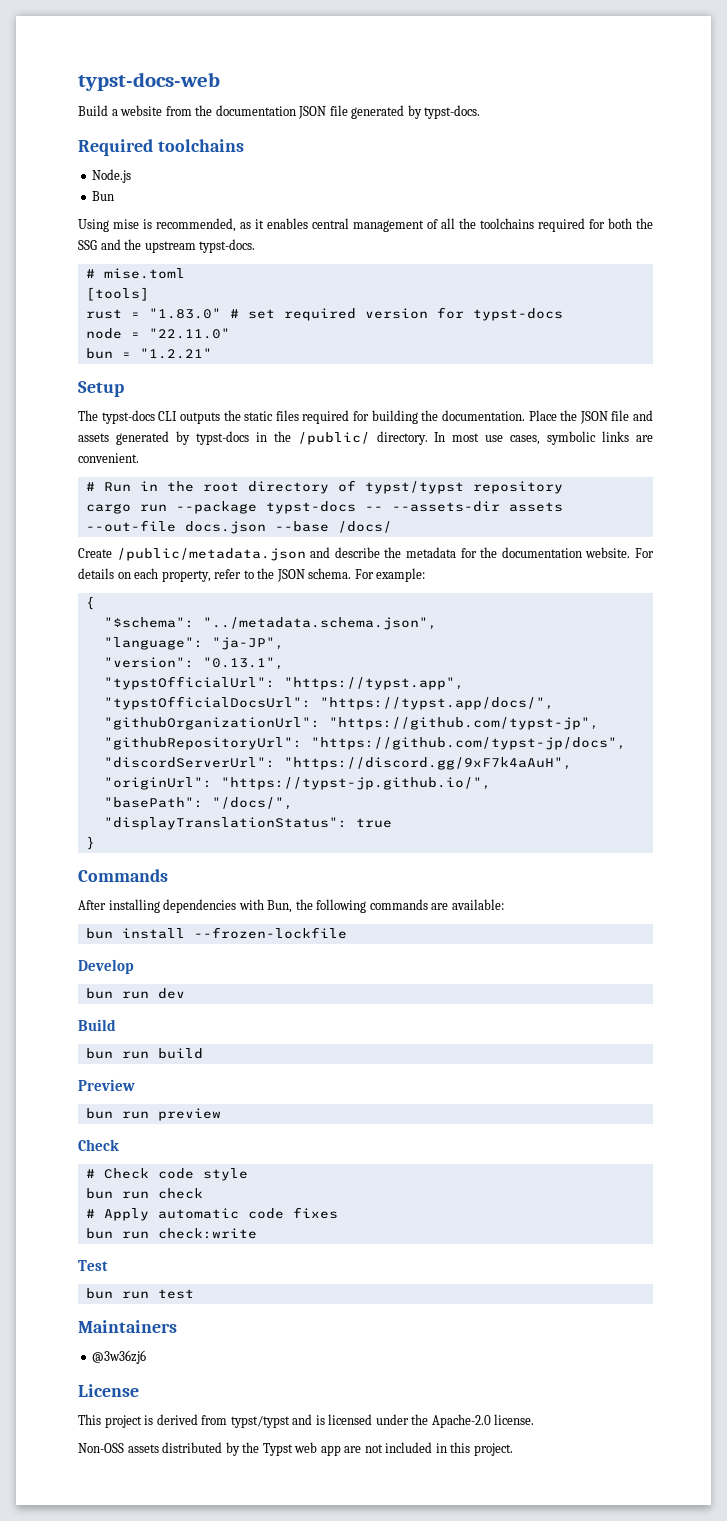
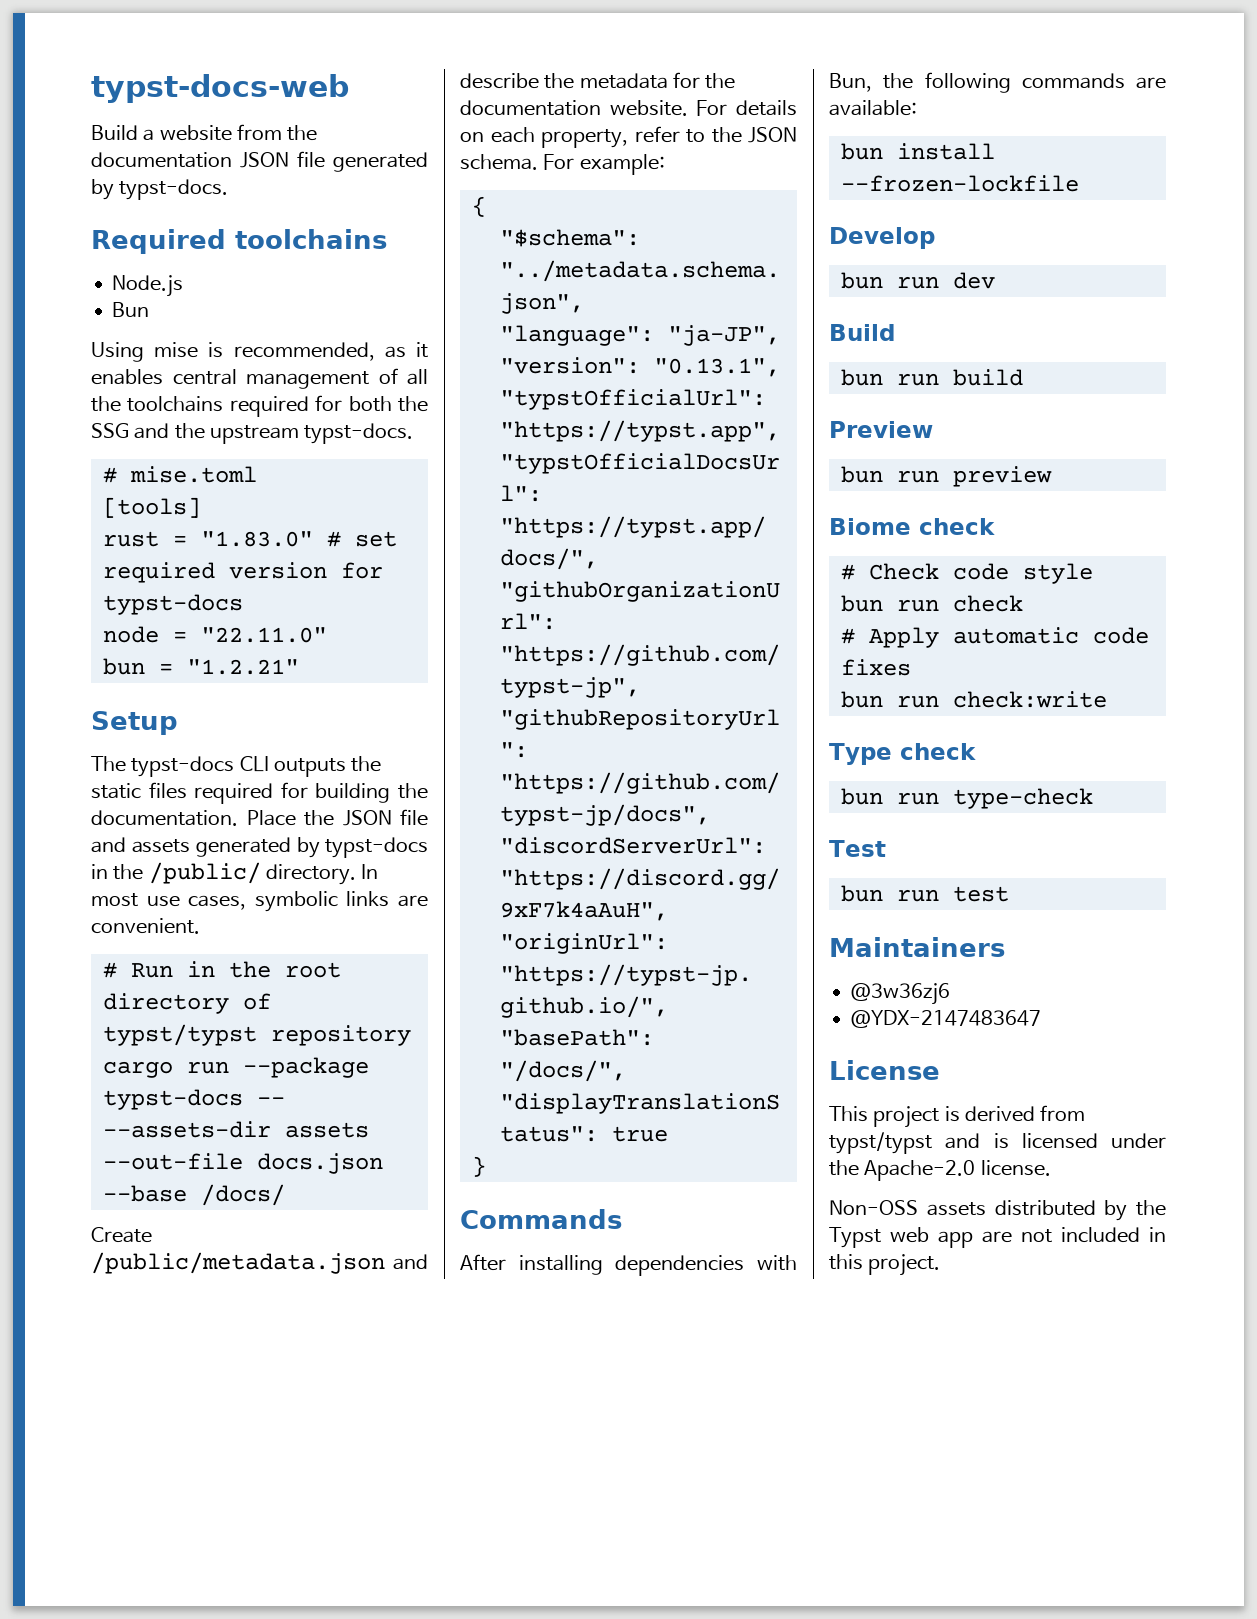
[78,1139,119,1151] Check -> [829,518,995,535] Biome check
(257, 1233) none -> [829,743,976,765] [840,788,1093,809] // Type check // bun run type-check
(147, 1357) none -> [850,1010,1042,1028] // @YDX-2147483647

